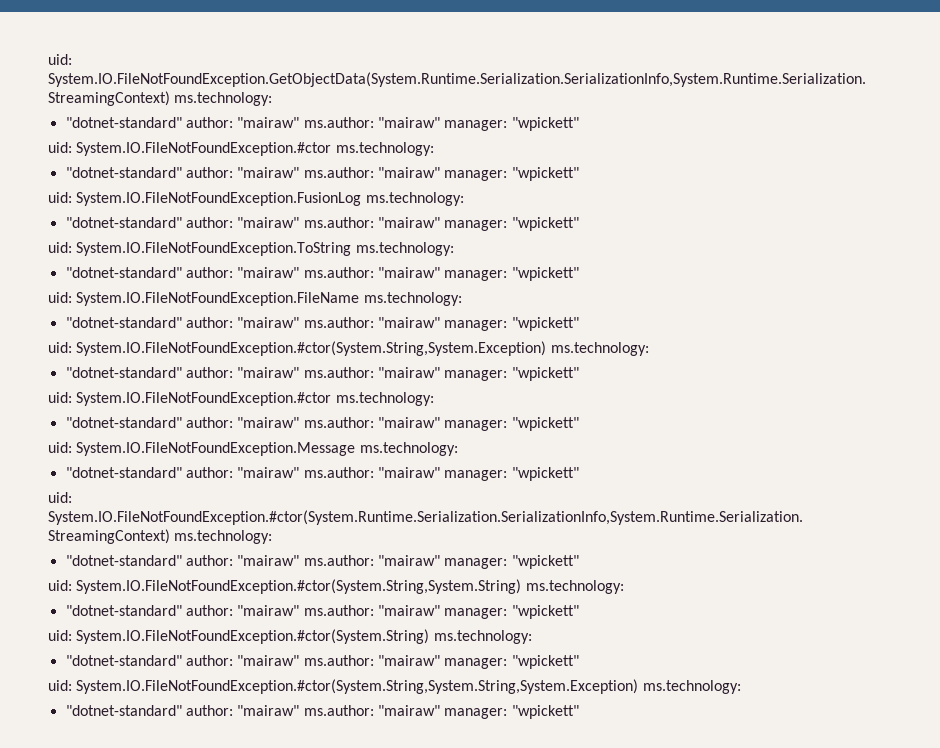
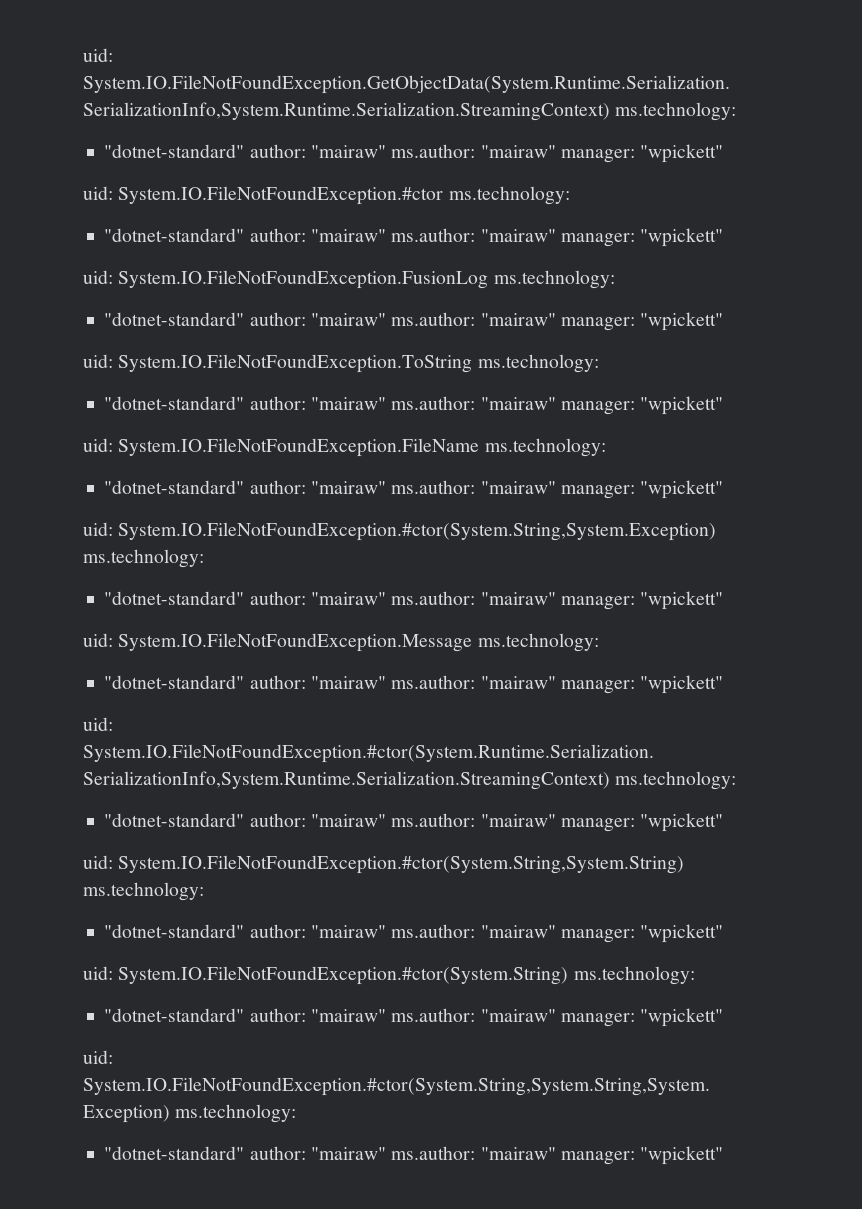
[48,392,434,406] [65,417,579,431] // uid: System.IO.FileNotFoundException.#ctor ms.technology: // "dotnet-standard" author: "mairaw" ms.author: "mairaw" manager: "wpickett" -> (724, 600) none

